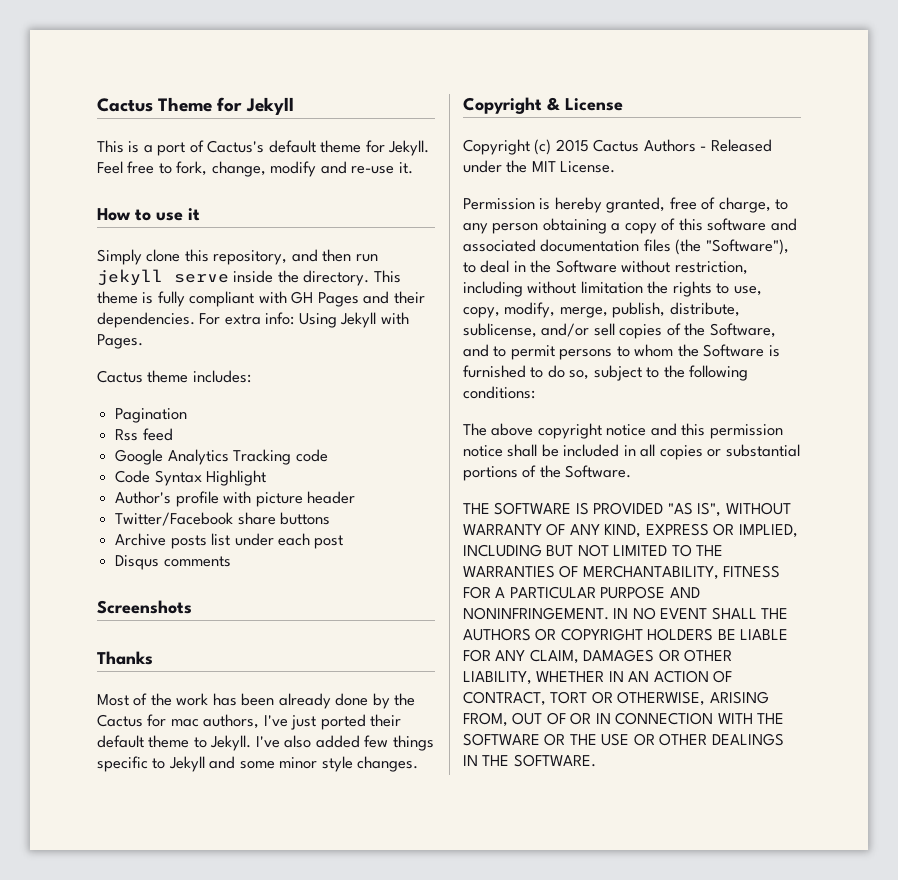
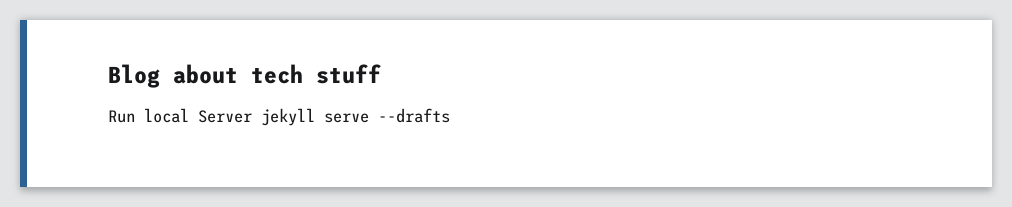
[97,97,295,115] [97,140,430,156] [97,161,413,177] [97,208,200,221] [97,249,378,265] [97,269,401,286] [97,291,425,307] [97,312,409,328] [97,334,143,349] [97,370,251,383] [115,408,188,423] [115,428,173,441] [115,449,328,465] [115,470,267,486] [115,491,355,507] [115,512,331,526] [115,533,344,549] [115,555,231,570] [97,600,192,614] [97,651,153,665] [97,693,416,709] [97,714,402,730] [97,735,434,751] [97,756,419,772] [463,97,623,114] [463,139,772,155] [463,160,616,173] [463,197,789,213] [463,218,797,234] [463,239,789,255] [463,260,748,275] [463,281,762,297] [463,302,740,318] [463,323,776,339] [463,344,780,360] [463,365,749,381] [463,386,535,399] [463,423,783,439] [463,444,800,460] [463,465,632,481] [463,502,791,517] [463,523,798,538] [463,544,724,557] [463,565,781,580] [463,586,700,599] [463,607,789,620] [463,628,789,641] [463,649,733,664] [463,670,733,685] [463,691,769,706] [463,712,785,727] [463,733,784,746] [463,754,596,767] Cactus Theme for Jekyll // This is a port of Cactus's default theme for Jekyll. Feel free to fork, change, modify and re-use it. // How to use it // Simply clone this repository, and then run jekyll serve inside the directory. This theme is fully compliant with GH Pages and their dependencies. For extra info: Using Jekyll with Pages. // Cactus theme includes: // Pagination // Rss feed // Google Analytics Tracking code // Code Syntax Highlight // Author's profile with picture header // Twitter/Facebook share buttons // Archive posts list under each post // Disqus comments // Screenshots // Thanks // Most of the work has been already done by the Cactus for mac authors, I've just ported their default theme to Jekyll. I've also added few things specific to Jekyll and some minor style changes. // Copyright & License // Copyright (c) 2015 Cactus Authors - Released under the MIT License. // Permission is hereby granted, free of charge, to any person obtaining a copy of this software and associated documentation files (the "Software"), to deal in the Software without restriction, including without limitation the rights to use, copy, modify, merge, publish, distribute, sublicense, and/or sell copies of the Software, and to permit persons to whom the Software is furnished to do so, subject to the following conditions: // The above copyright notice and this permission notice shall be included in all copies or substantial portions of the Software. // THE SOFTWARE IS PROVIDED "AS IS", WITHOUT WARRANTY OF ANY KIND, EXPRESS OR IMPLIED, INCLUDING BUT NOT LIMITED TO THE WARRANTIES OF MERCHANTABILITY, FITNESS FOR A PARTICULAR PURPOSE AND NONINFRINGEMENT. IN NO EVENT SHALL THE AUTHORS OR COPYRIGHT HOLDERS BE LIABLE FOR ANY CLAIM, DAMAGES OR OTHER LIABILITY, WHETHER IN AN ACTION OF CONTRACT, TORT OR OTHERWISE, ARISING FROM, OUT OF OR IN CONNECTION WITH THE SOFTWARE OR THE USE OR OTHER DEALINGS IN THE SOFTWARE. -> [108,64,381,88] [108,108,450,126] Blog about tech stuff // Run local Server jekyll serve --drafts

